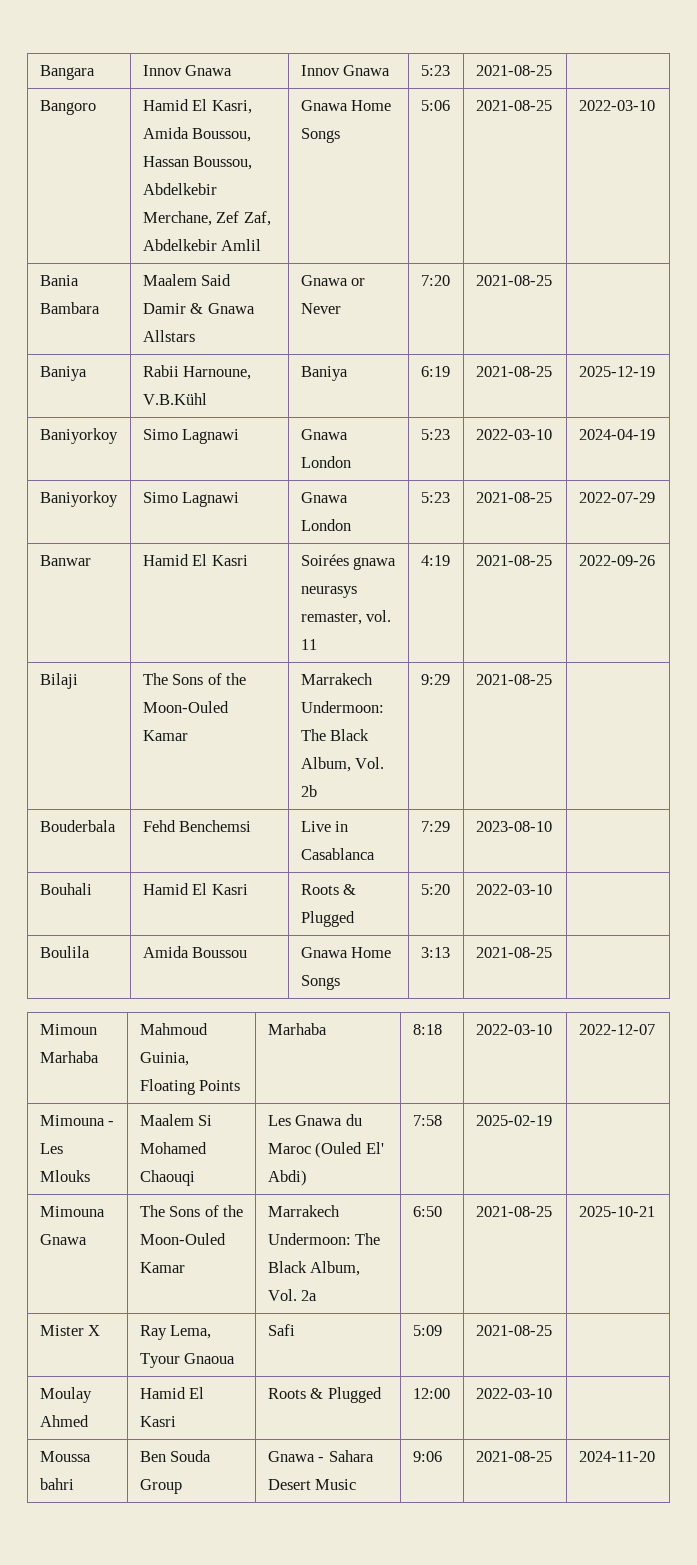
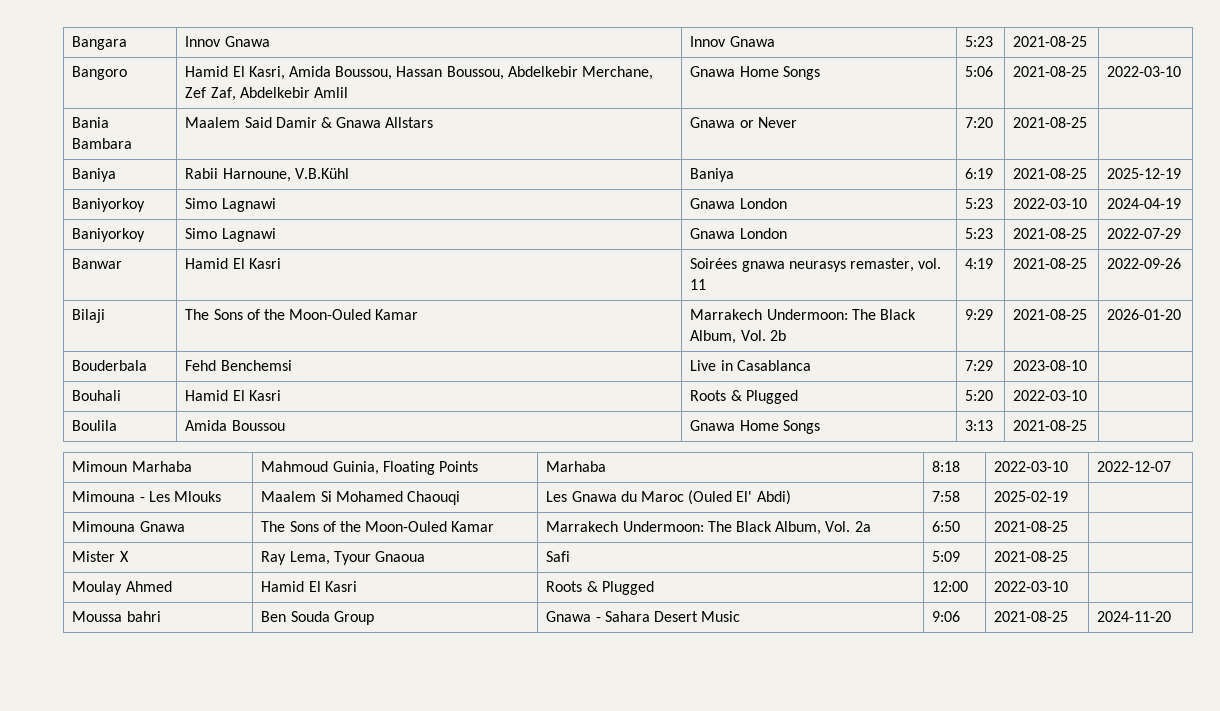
(552, 679) none -> [1107,309,1182,320] 2026-01-20
[578,1206,655,1217] 2025-10-21 -> (1069, 526) none

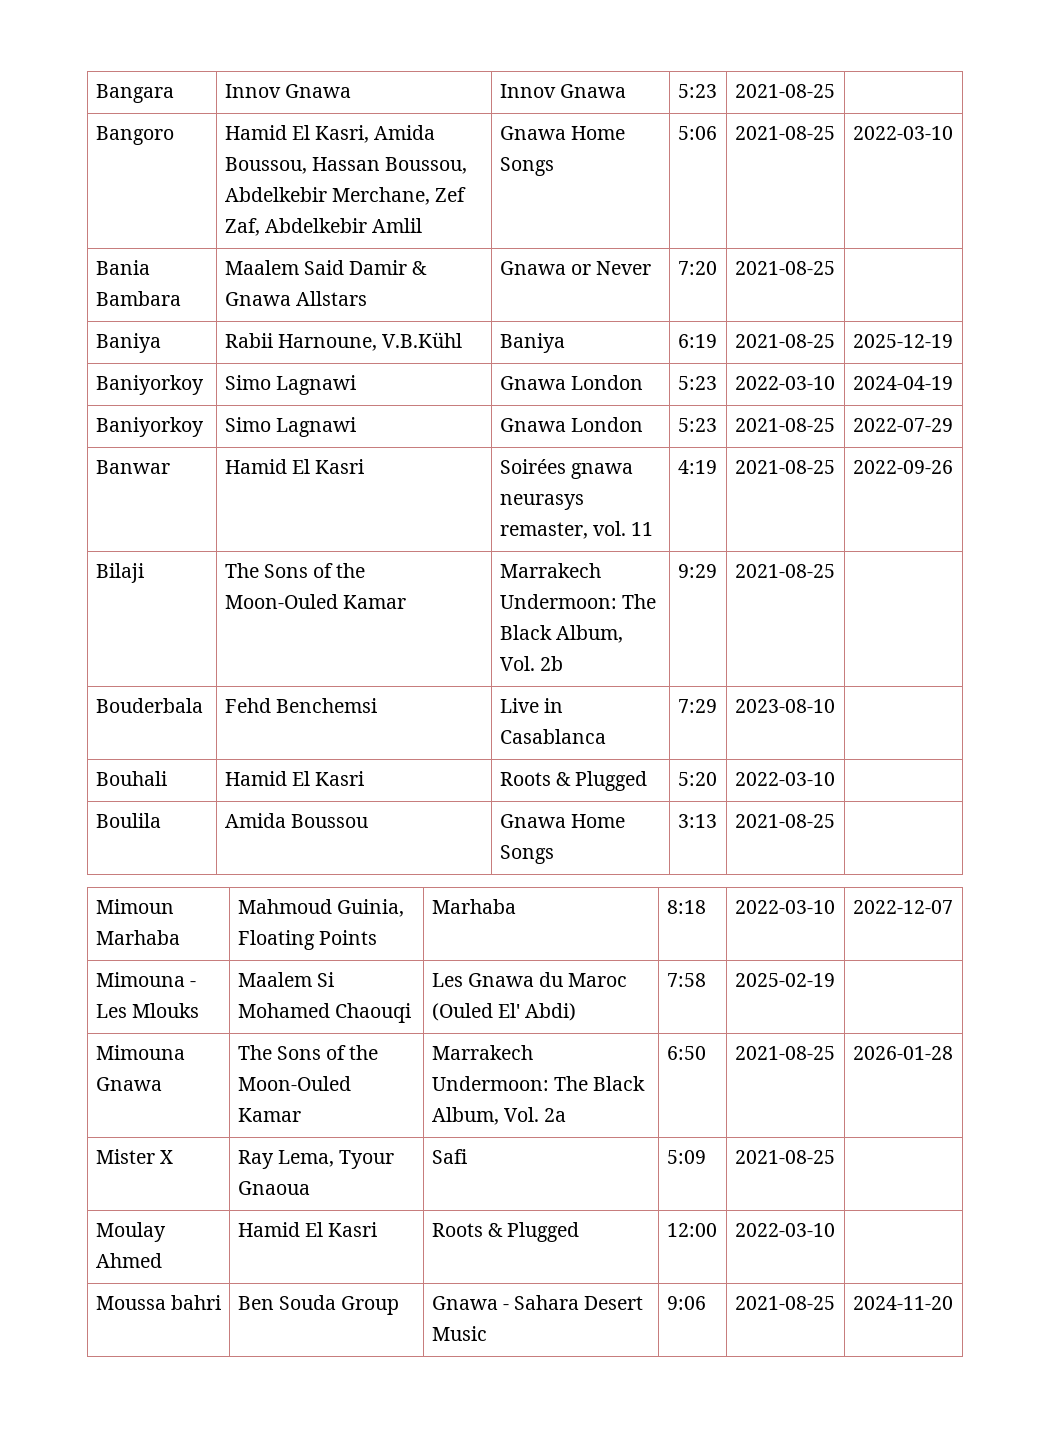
[1107,309,1182,320] 2026-01-20 -> (835, 571) none
(1069, 526) none -> [852,1046,953,1060] 2026-01-28

